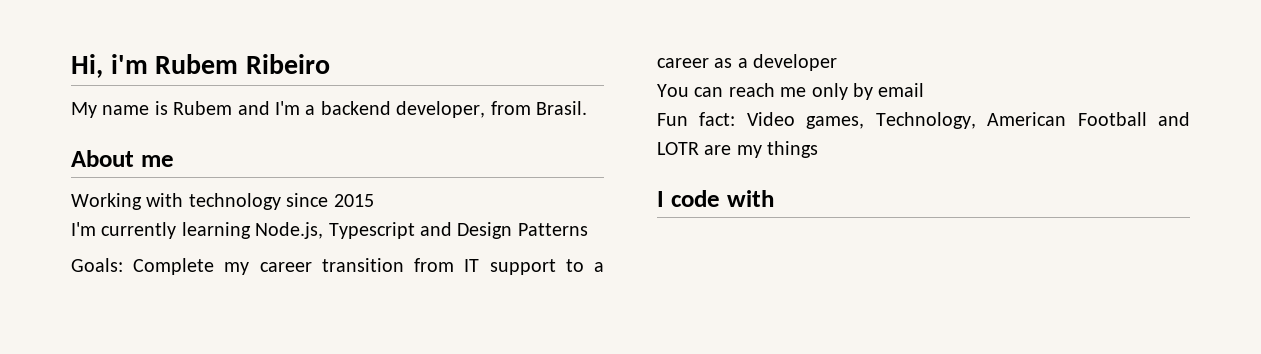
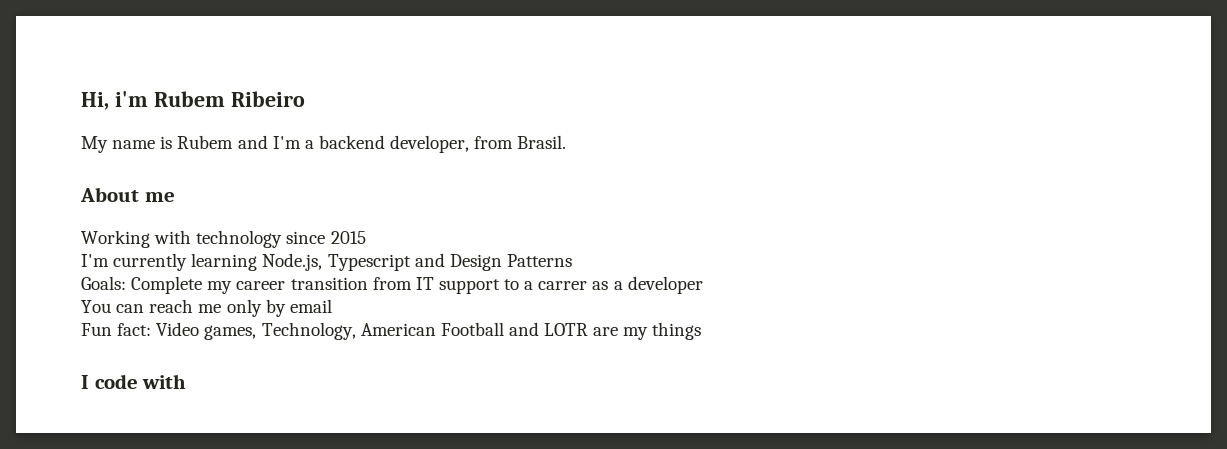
[657,58,709,68] career -> [538,281,588,290] carrer

